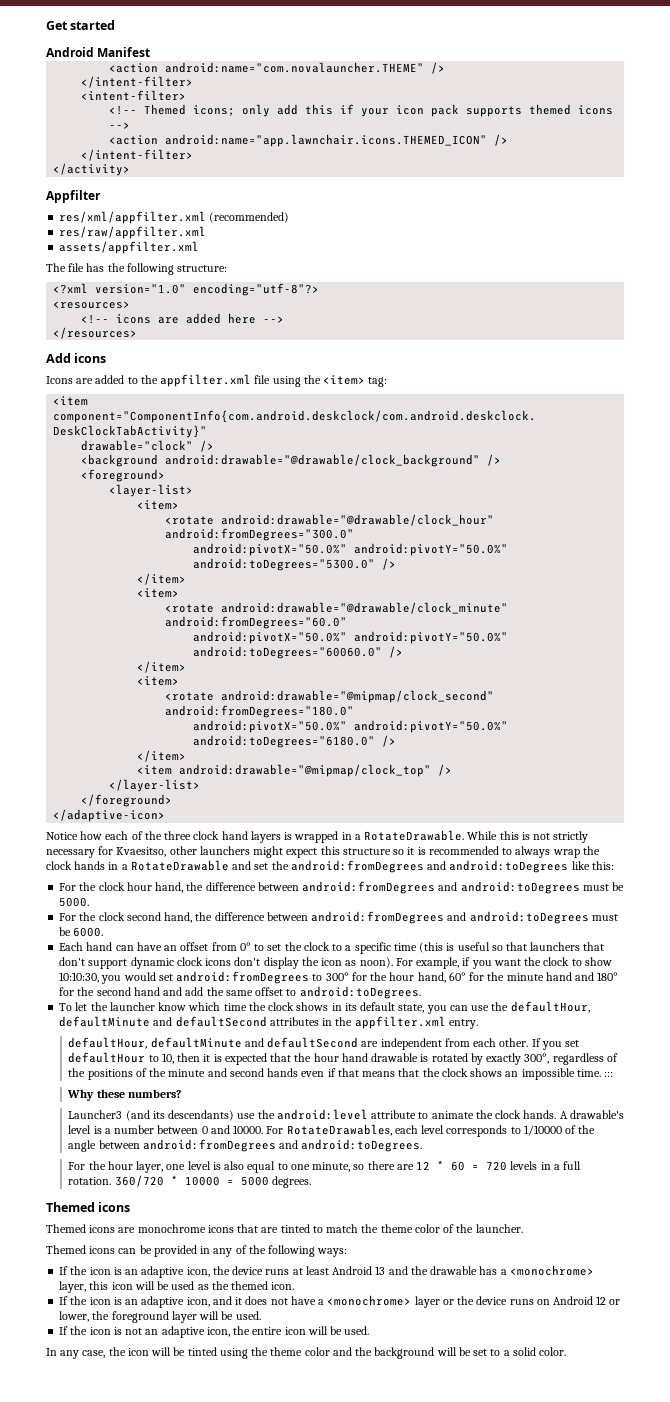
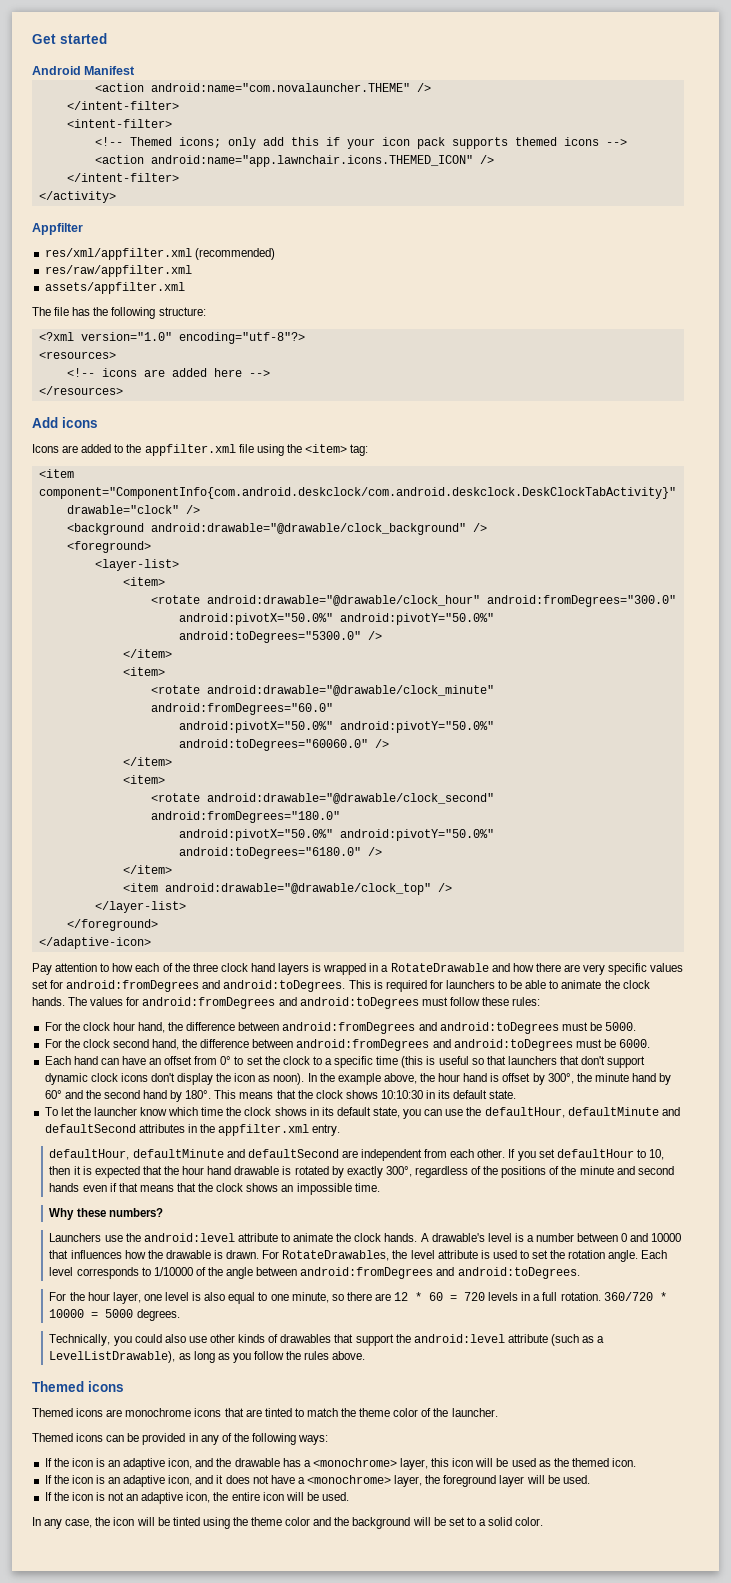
[221,690,495,703] android:drawable="@mipmap/clock_second" -> [206,793,494,804] android:drawable="@drawable/clock_second"
[179,764,432,777] android:drawable="@mipmap/clock_top" -> [164,883,431,895] android:drawable="@drawable/clock_top"
[46,832,78,840] Notice -> [32,963,110,975] Pay attention to
[364,830,589,843] [46,846,600,858] [46,860,614,873] RotateDrawable. While this is not strictly necessary for Kvaesitso, other launchers might expect this structure so it is recommended to always wrap the clock hands in a RotateDrawable and set the android:fromDegrees and android:toDegrees like this: -> [390,963,684,975] [32,980,650,992] [32,997,541,1009] RotateDrawable and how there are very specific values set for android:fromDegrees and android:toDegrees. This is required for launchers to be able to animate the clock hands. The values for android:fromDegrees and android:toDegrees must follow these rules:
[395,957,612,969] [59,971,619,984] [59,986,421,999] For example, if you want the clock to show 10:10:30, you would set android:fromDegrees to 300° for the hour hand, 60° for the minute hand and 180° for the second hand and add the same offset to android:toDegrees. -> [307,1073,672,1085] [44,1090,517,1102] In the example above, the hour hand is offset by 300°, the minute hand by 60° and the second hand by 180°. This means that the clock shows 10:10:30 in its default state.
[604,1071,614,1077] ::: -> (380, 1187) none
[68,1110,235,1121] Launcher3 (and its descendants) -> [49,1233,102,1242] Launchers
[233,1124,418,1136] 10000. For RotateDrawables, each -> [651,1233,682,1242] [49,1250,668,1262] 10000 that influences how the drawable is drawn. For RotateDrawables, the level attribute is used to set the rotation angle. Each
(311, 1182) none -> [49,1334,605,1346] [49,1351,366,1363] // Technically, you could also use other kinds of drawables that support the android:level attribute (such as a LevelListDrawable), as long as you follow the rules above.
[212,1266,386,1275] the device runs at least Android 13 -> (193, 1463) none
[414,1296,621,1308] [59,1311,90,1322] layer or the device runs on Android 12 or lower, -> [394,1475,423,1487] layer,

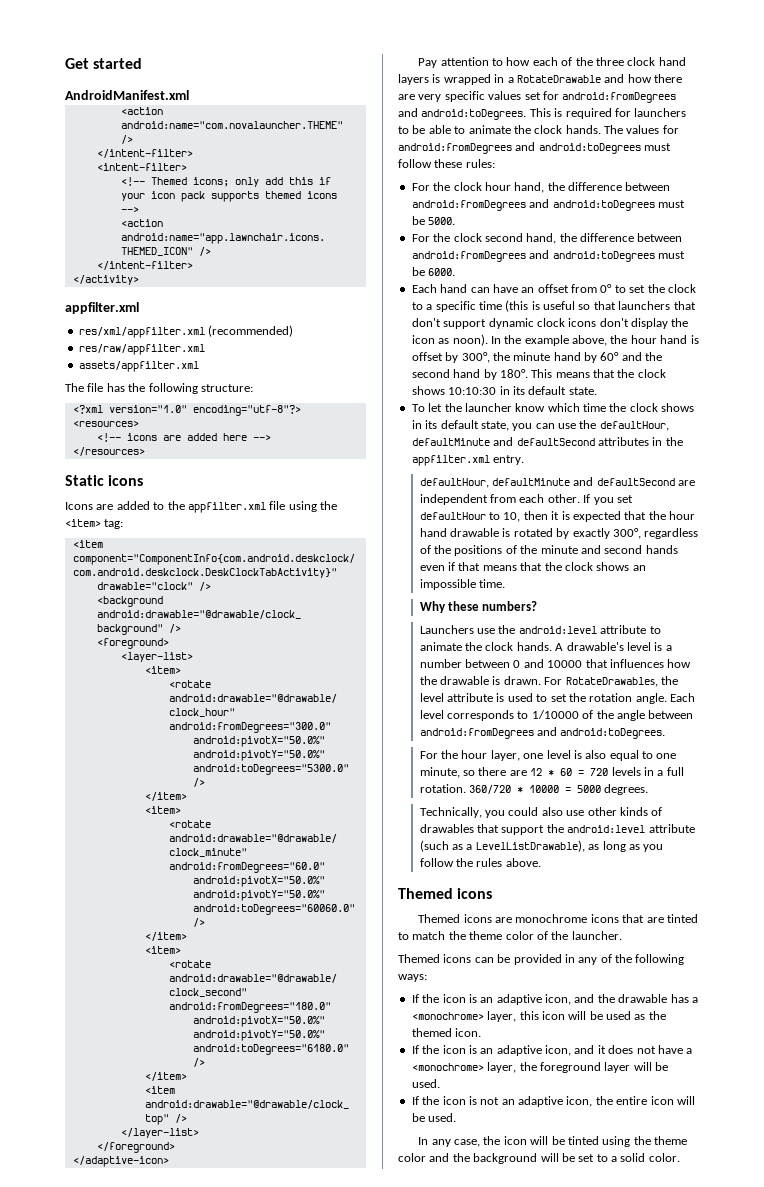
[32,66,136,75] Android Manifest -> [65,90,189,100] AndroidManifest.xml
[32,223,83,235] Appfilter -> [65,302,139,314] appfilter.xml
[32,417,58,428] Add -> [65,475,104,486] Static

